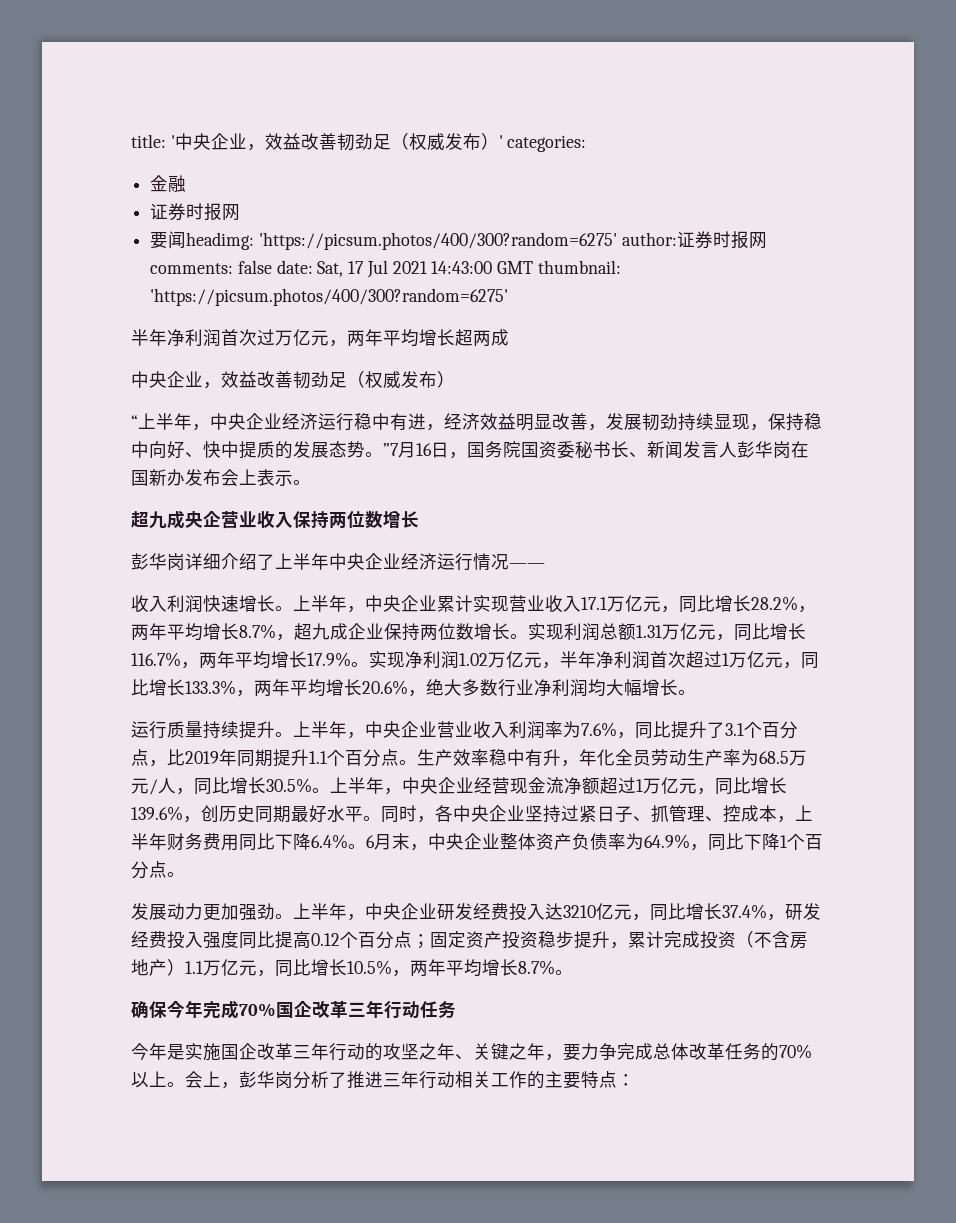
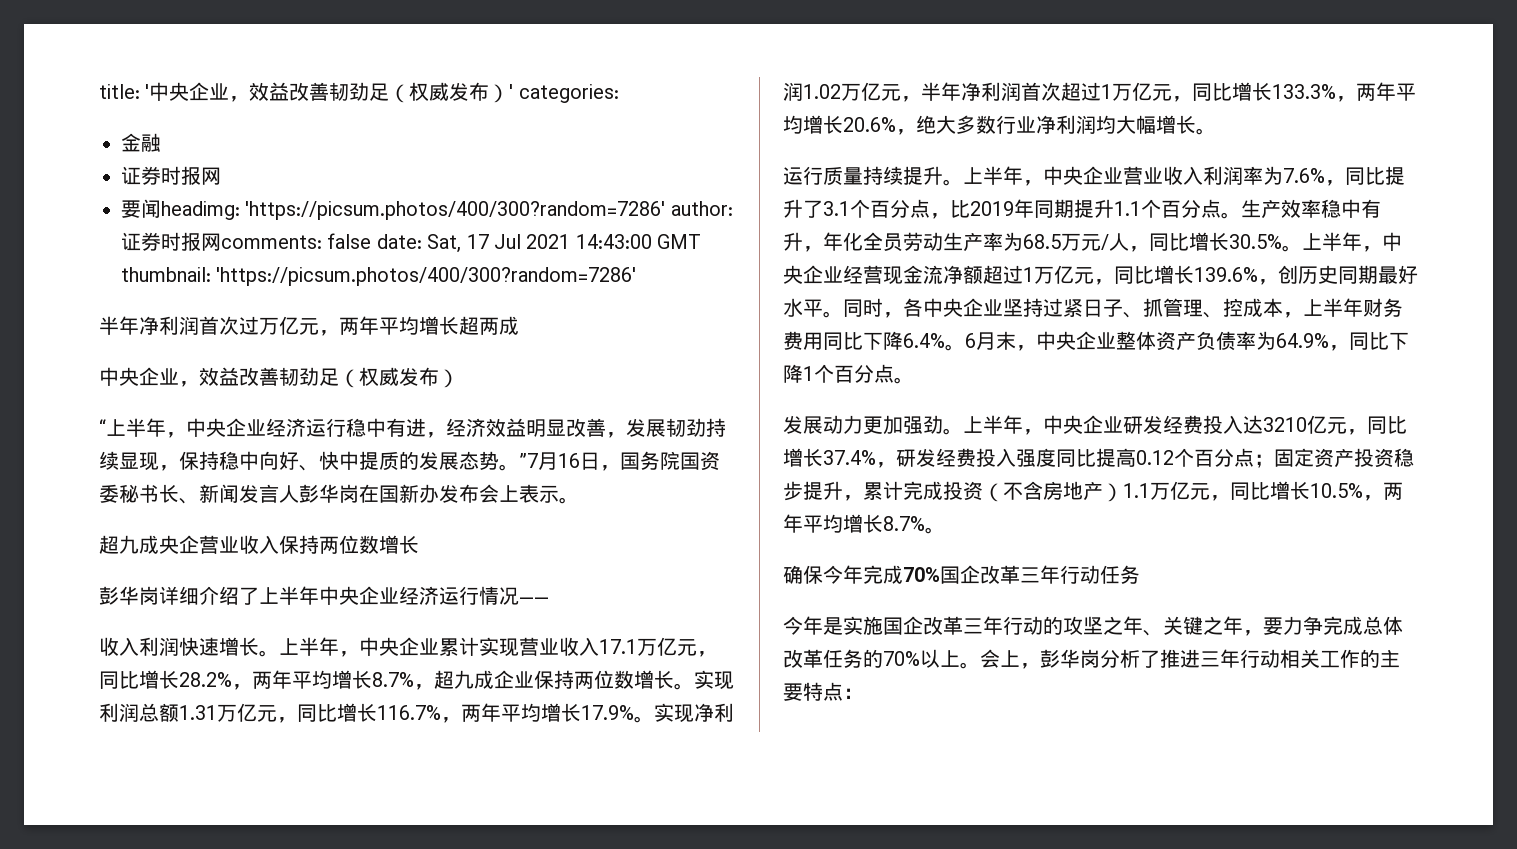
[258,232,617,250] 'https://picsum.photos/400/300?random=6275' -> [245,201,666,220] 'https://picsum.photos/400/300?random=7286'
[150,288,509,306] 'https://picsum.photos/400/300?random=6275' -> [216,267,637,286] 'https://picsum.photos/400/300?random=7286'

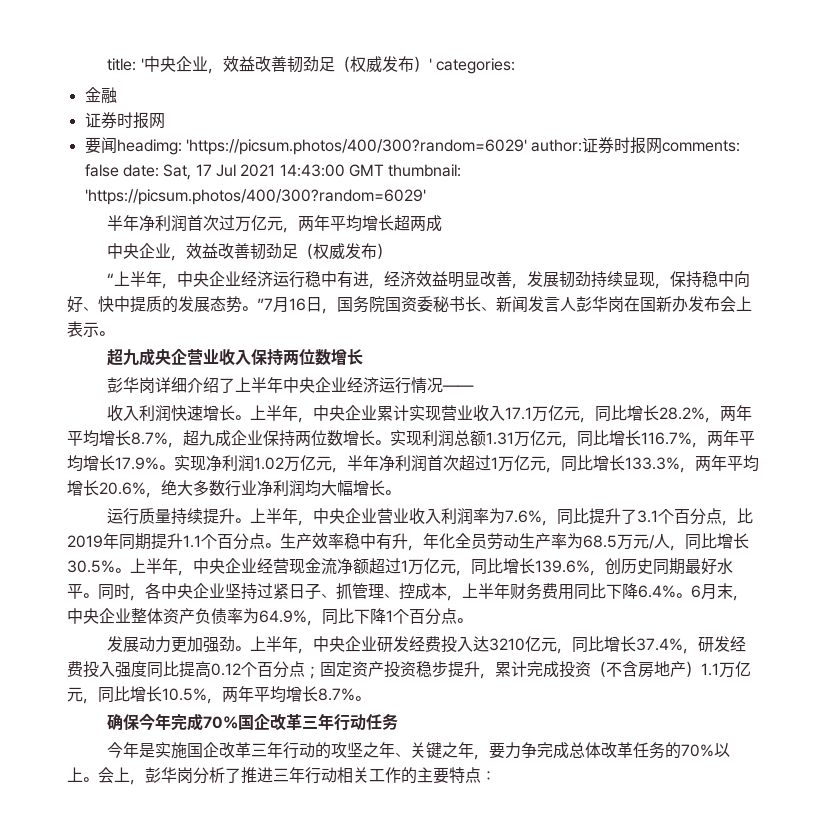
[245,201,666,220] 'https://picsum.photos/400/300?random=7286' -> [185,139,527,155] 'https://picsum.photos/400/300?random=6029'
[216,267,637,286] 'https://picsum.photos/400/300?random=7286' -> [84,189,426,205] 'https://picsum.photos/400/300?random=6029'

